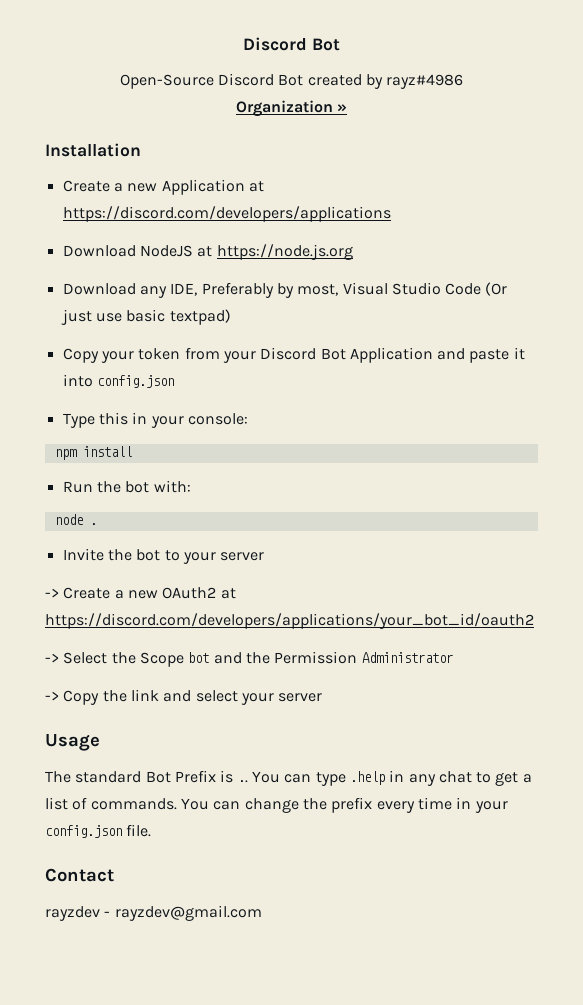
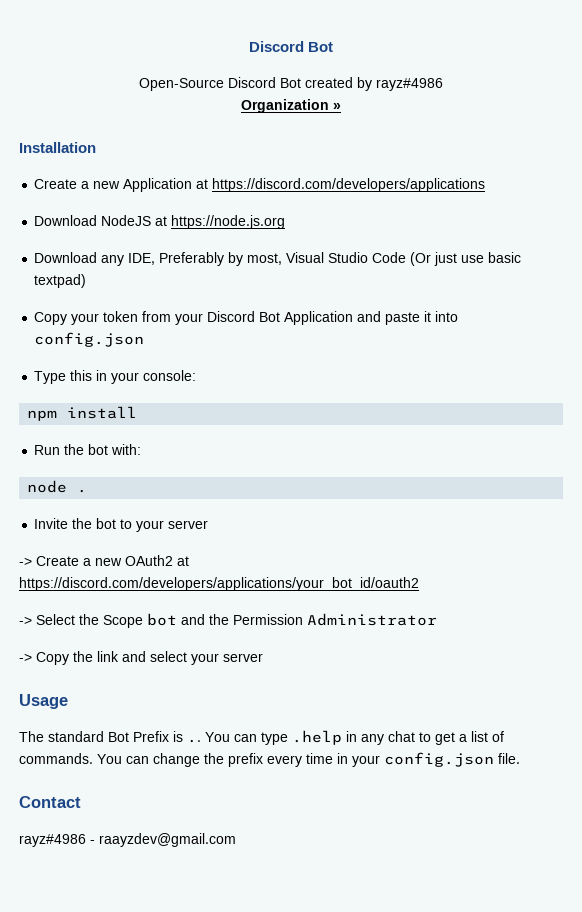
[45,905,262,921] rayzdev - rayzdev@gmail.com -> [19,833,236,847] rayz#4986 - raayzdev@gmail.com

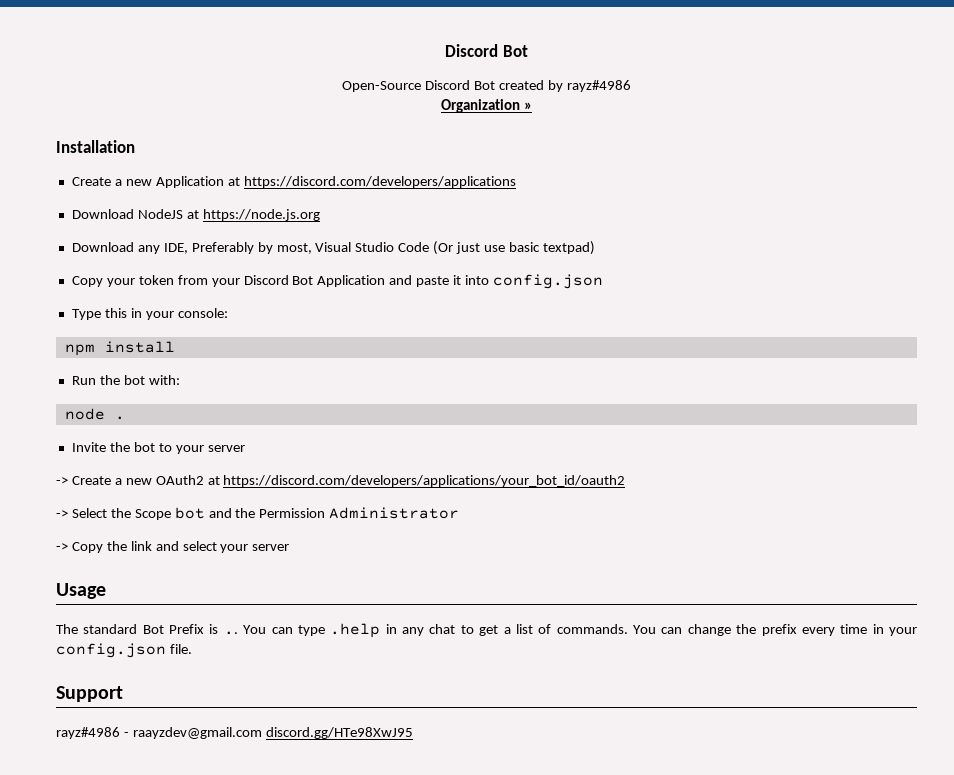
[19,796,81,808] Contact -> [56,686,123,702] Support
(236, 840) none -> [265,727,413,739] discord.gg/HTe98XwJ95

